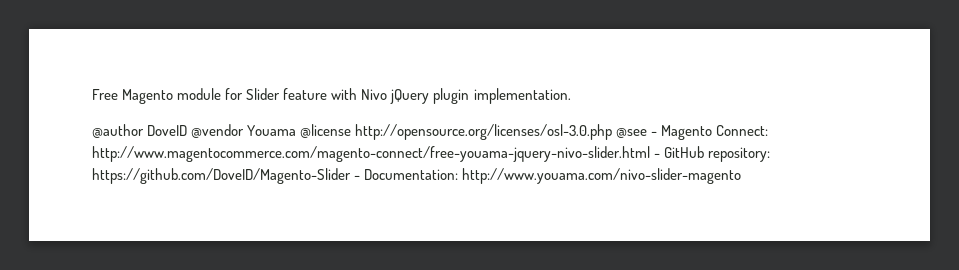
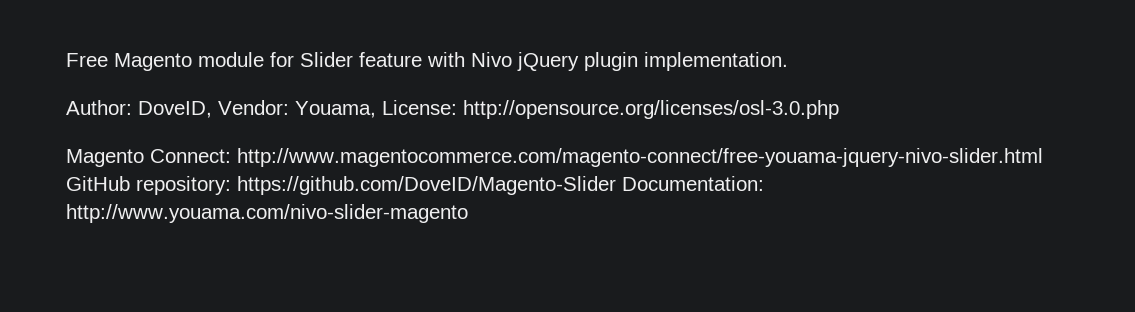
[92,124,352,138] @author DoveID @vendor Youama @license -> [66,100,457,118] Author: DoveID, Vendor: Youama, License:
[616,128,658,138] @see - -> (839, 109) //
[654,153,661,158] - -> (1043, 157) none
[354,175,361,180] - -> (616, 185) none

